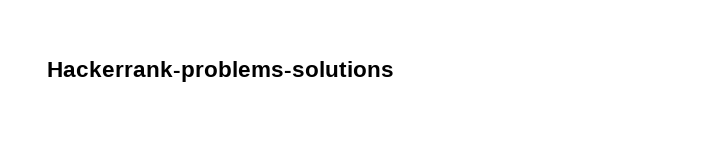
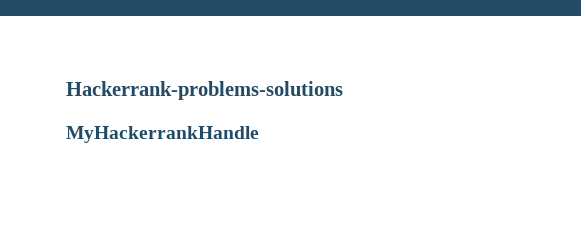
(394, 71) none -> [66,126,259,143] // MyHackerrankHandle

